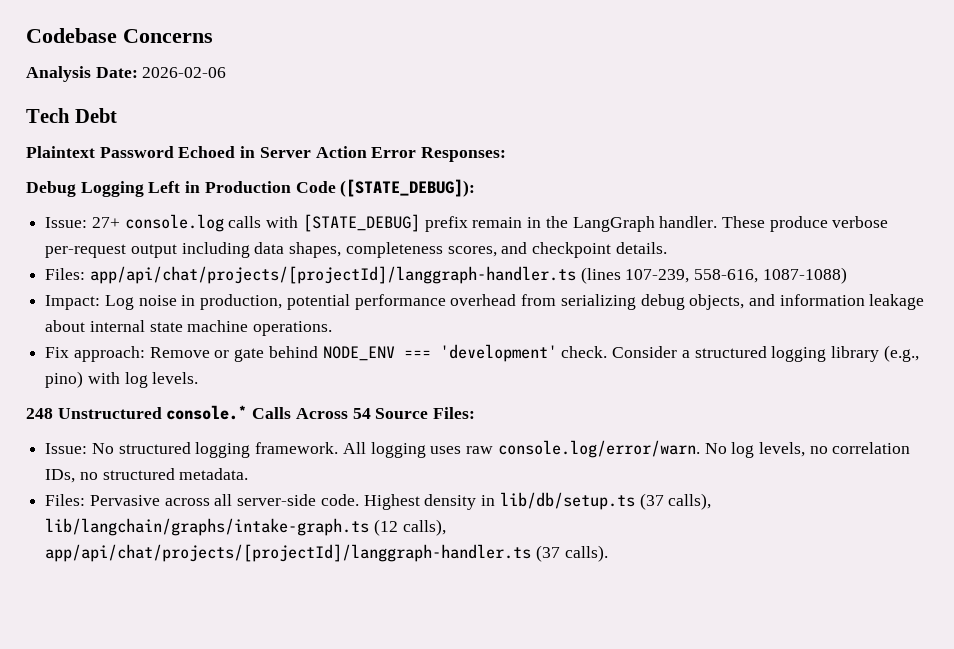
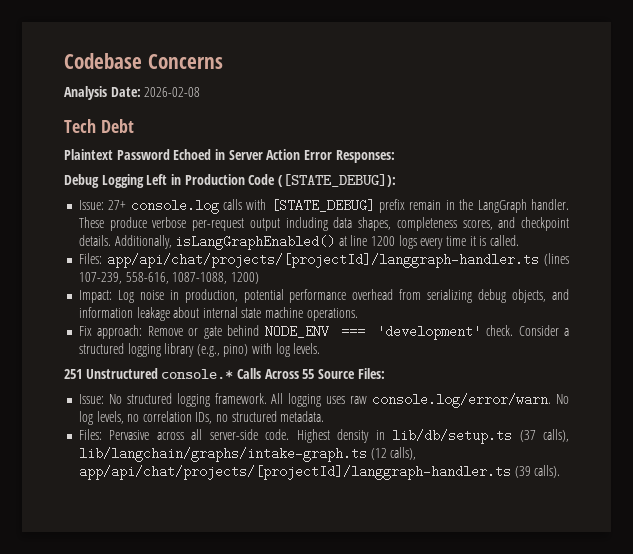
[142,67,227,78] 2026-02-06 -> [144,87,201,97] 2026-02-08
(667, 248) none -> [114,235,519,250] Additionally, isLangGraphEnabled() at line 1200 logs every time it is called.
[762,267,847,284] 1087-1088) -> [172,272,259,284] 1087-1088, 1200)
[26,408,53,419] 248 -> [64,369,82,379] 251
[352,408,371,419] 54 -> [302,369,315,379] 55
[535,545,560,562] (37 -> [514,466,531,478] (39

